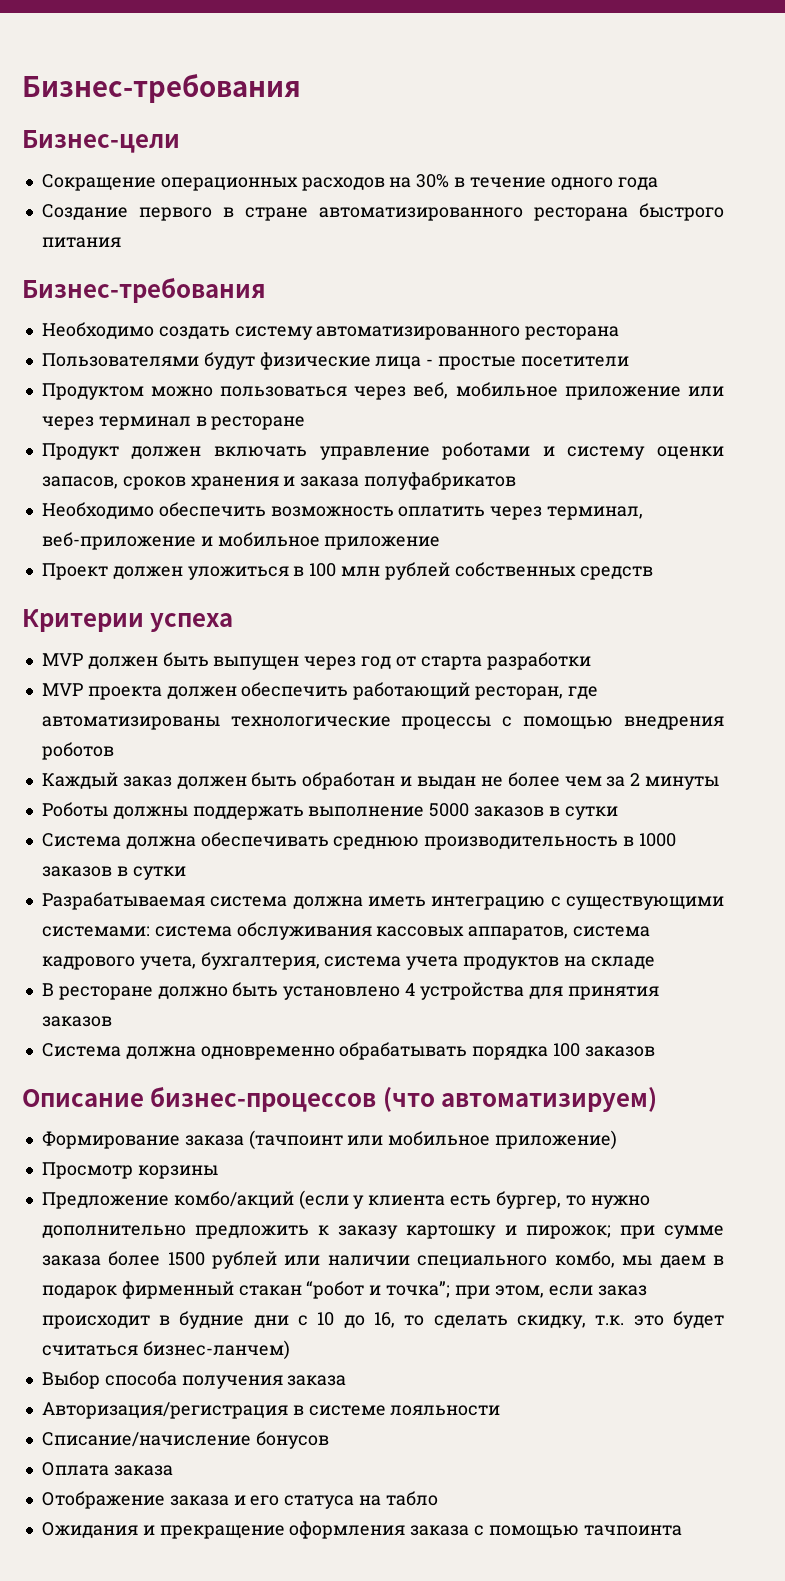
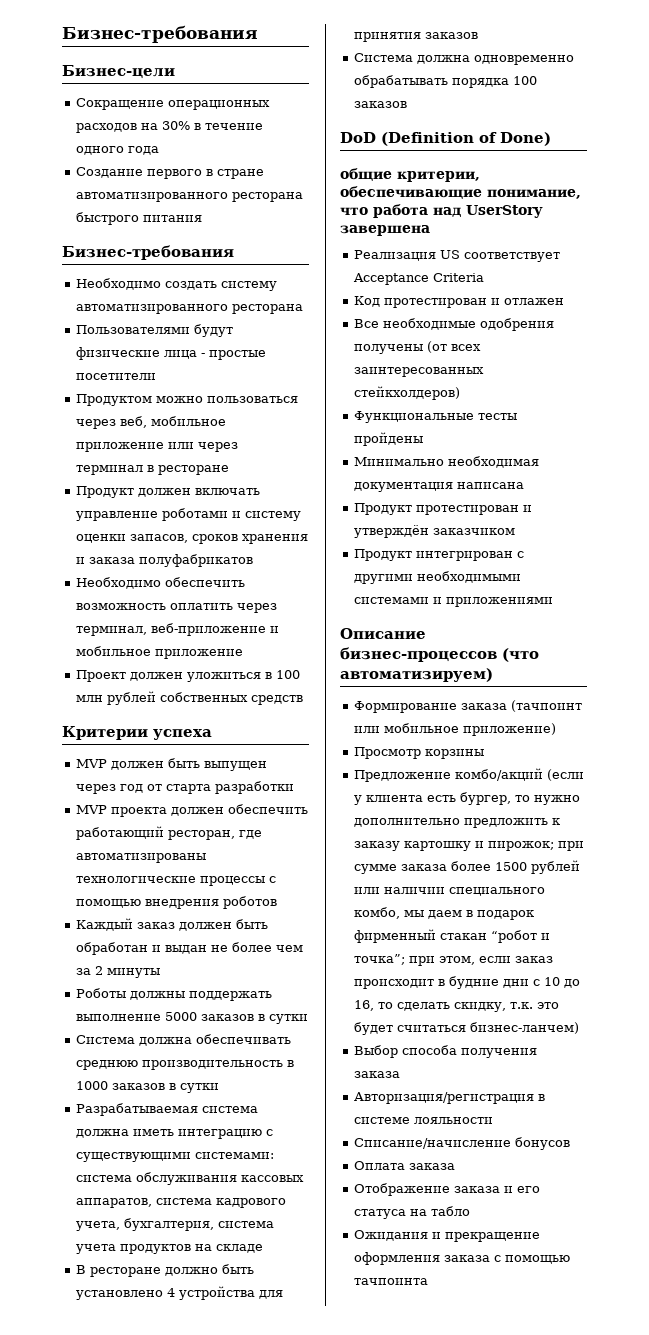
(655, 1051) none -> [340,132,551,146] [340,168,480,182] [340,186,581,199] [340,204,543,218] [340,225,430,236] [354,250,561,262] [353,273,485,285] [354,296,565,308] [354,318,555,331] [354,341,482,354] [354,367,485,377] [354,386,461,400] [354,411,518,423] [354,432,424,446] [354,456,540,468] [354,482,525,492] [354,503,533,515] [354,525,516,538] [354,549,525,561] [354,571,522,584] [354,597,554,607] // DoD (Definition of Done) // общие критерии, обеспечивающие понимание, что работа над UserStory завершена // Реализация US соответствует Acceptance Criteria // Код протестирован и отлажен // Все необходимые одобрения получены (от всех заинтересованных стейкхолдеров) // Функциональные тесты пройдены // Минимально необходимая документация написана // Продукт протестирован и утверждён заказчиком // Продукт интегрирован с другими необходимыми системами и приложениями

